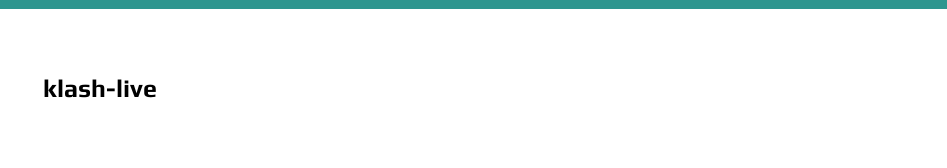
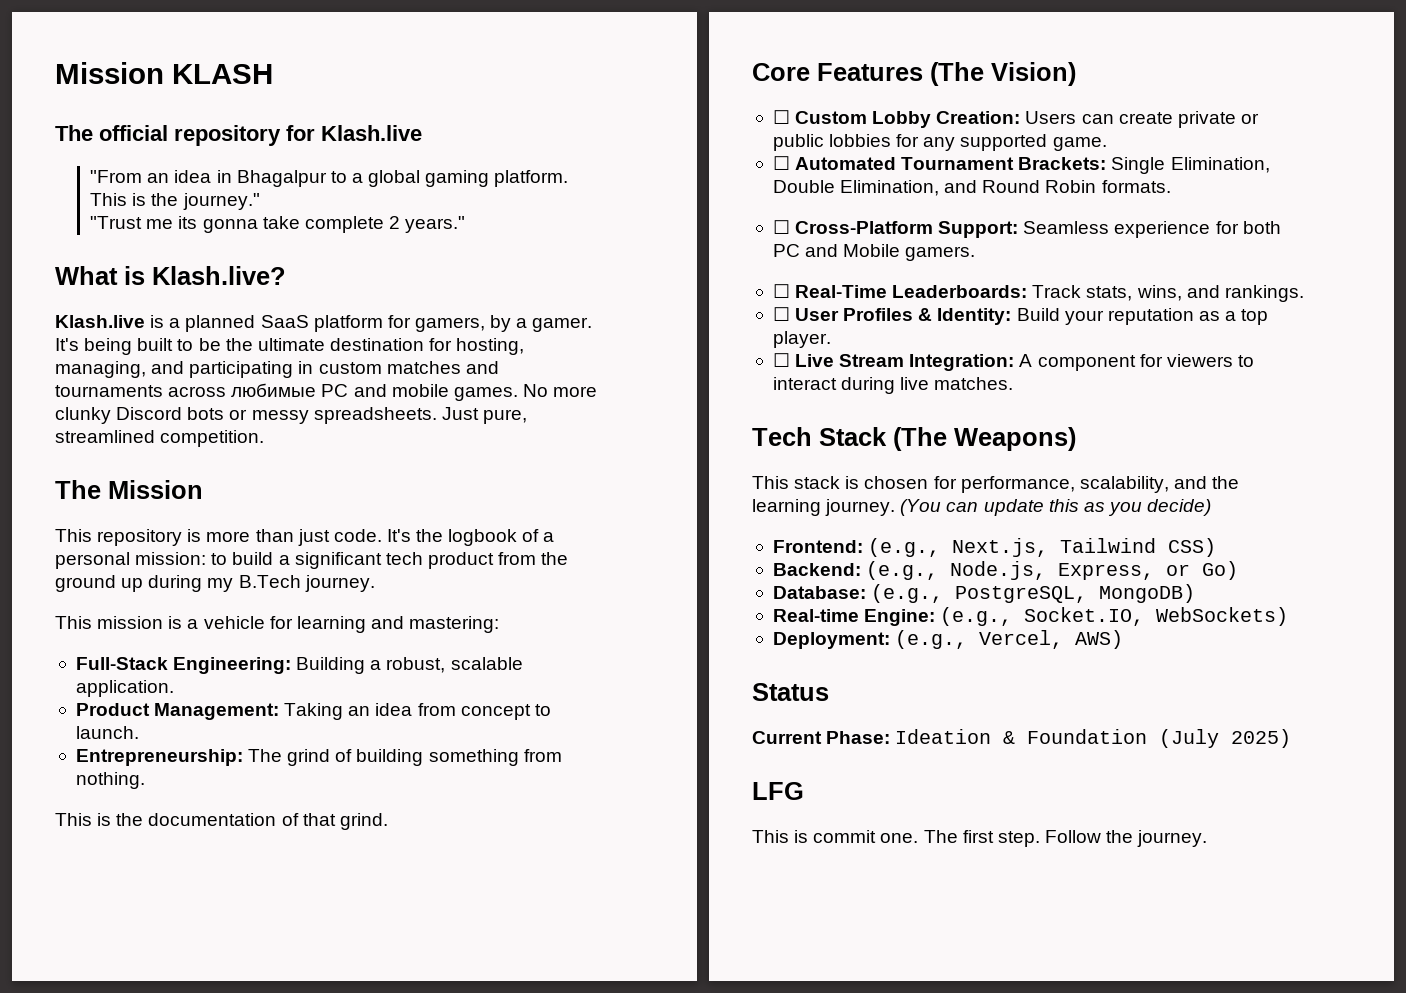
[43,79,157,98] klash-live -> [55,62,273,84] [55,125,422,146] [90,170,569,187] [90,193,260,210] [90,216,466,233] [55,266,286,285] [55,315,593,332] [55,338,525,355] [55,361,499,378] [55,383,598,401] [55,407,527,424] [55,430,265,447] [55,480,203,499] [55,529,555,546] [55,552,569,569] [55,575,375,592] [55,616,500,633] [75,657,523,674] [75,680,174,697] [75,703,551,720] [75,726,139,739] [75,749,562,766] [75,772,145,789] [55,813,388,830] [752,62,1076,86] [772,110,1259,128] [772,134,1107,151] [772,156,1270,174] [772,180,1171,196] [772,220,1281,238] [772,244,976,261] [772,284,1304,302] [772,307,1269,325] [772,331,831,348] [772,353,1254,371] [772,377,1014,394] [752,427,1076,451] [752,476,1240,493] [752,499,1212,516] [772,538,1217,557] [772,561,1239,580] [772,584,1196,603] [772,607,1289,626] [772,630,1124,649] [752,683,829,701] [752,729,1292,748] [752,782,804,800] [752,830,1208,847] Mission KLASH // The official repository for Klash.live // "From an idea in Bhagalpur to a global gaming platform. This is the journey." // "Trust me its gonna take complete 2 years." // What is Klash.live? // Klash.live is a planned SaaS platform for gamers, by a gamer. It's being built to be the ultimate destination for hosting, managing, and participating in custom matches and tournaments across любимые PC and mobile games. No more clunky Discord bots or messy spreadsheets. Just pure, streamlined competition. // The Mission // This repository is more than just code. It's the logbook of a personal mission: to build a significant tech product from the ground up during my B.Tech journey. // This mission is a vehicle for learning and mastering: // Full-Stack Engineering: Building a robust, scalable application. // Product Management: Taking an idea from concept to launch. // Entrepreneurship: The grind of building something from nothing. // This is the documentation of that grind. // Core Features (The Vision) // ☐ Custom Lobby Creation: Users can create private or public lobbies for any supported game. // ☐ Automated Tournament Brackets: Single Elimination, Double Elimination, and Round Robin formats. // ☐ Cross-Platform Support: Seamless experience for both PC and Mobile gamers. // ☐ Real-Time Leaderboards: Track stats, wins, and rankings. // ☐ User Profiles & Identity: Build your reputation as a top player. // ☐ Live Stream Integration: A component for viewers to interact during live matches. // Tech Stack (The Weapons) // This stack is chosen for performance, scalability, and the learning journey. (You can update this as you decide) // Frontend: (e.g., Next.js, Tailwind CSS) // Backend: (e.g., Node.js, Express, or Go) // Database: (e.g., PostgreSQL, MongoDB) // Real-time Engine: (e.g., Socket.IO, WebSockets) // Deployment: (e.g., Vercel, AWS) // Status // Current Phase: Ideation & Foundation (July 2025) // LFG // This is commit one. The first step. Follow the journey.

